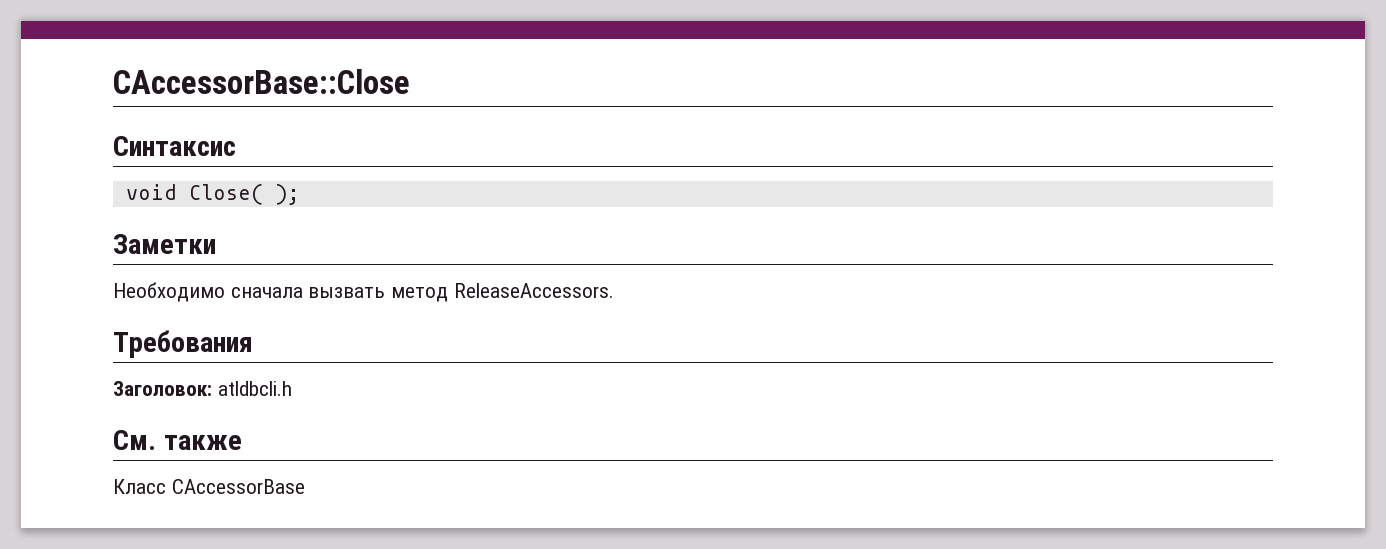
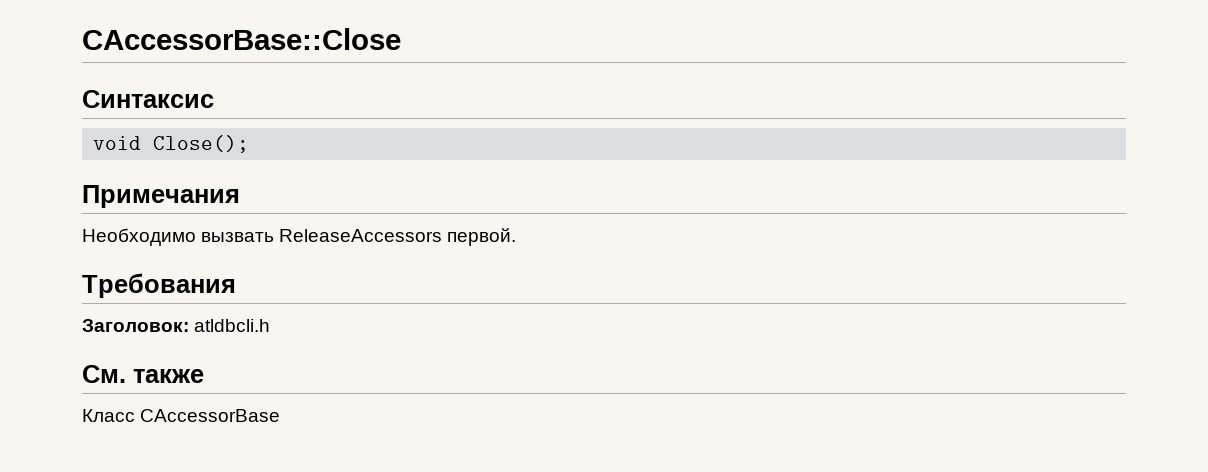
[188,184,299,205] [113,234,216,254] [113,282,614,302] Close( ); // Заметки // Необходимо сначала вызвать метод ReleaseAccessors. -> [153,135,250,153] [82,185,240,208] [82,228,517,246] Close(); // Примечания // Необходимо вызвать ReleaseAccessors первой.

